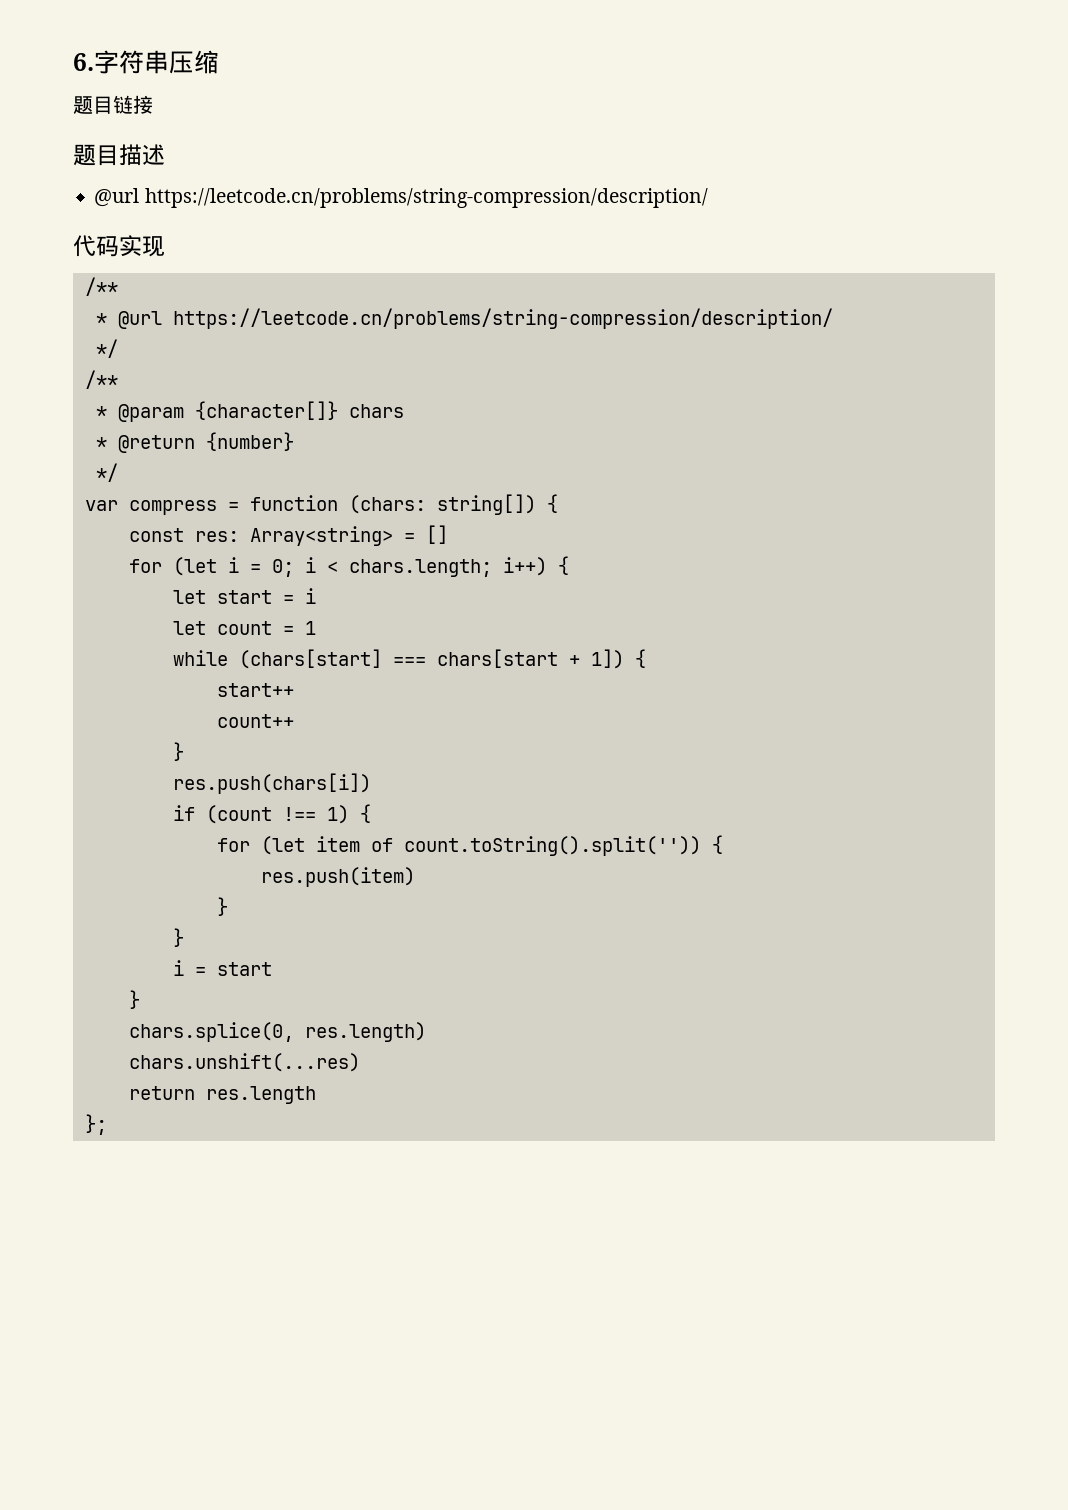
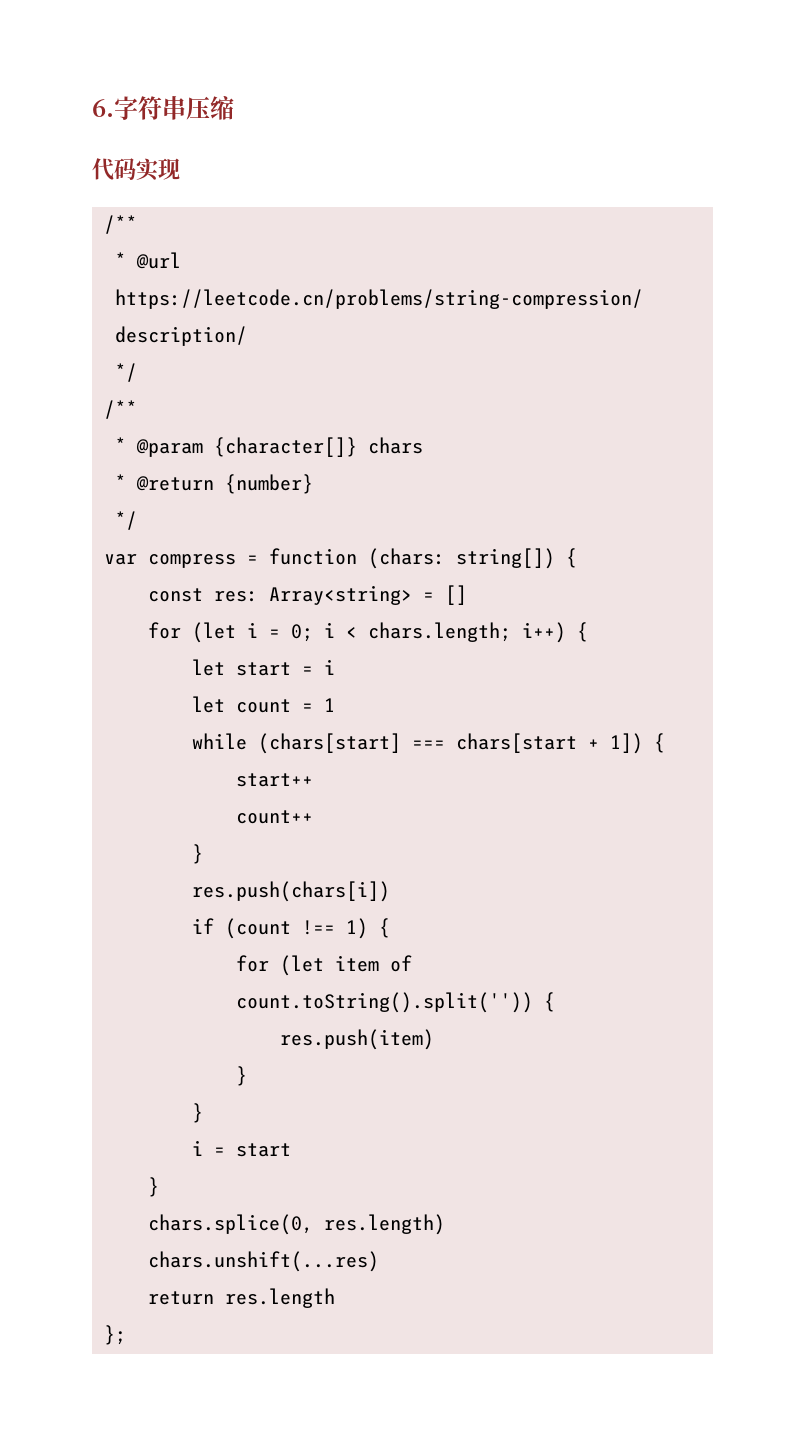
[73,95,153,114] [73,144,165,166] [94,188,708,208] // 题目链接 // 题目描述 // @url https://leetcode.cn/problems/string-compression/description/ -> (234, 108) none

